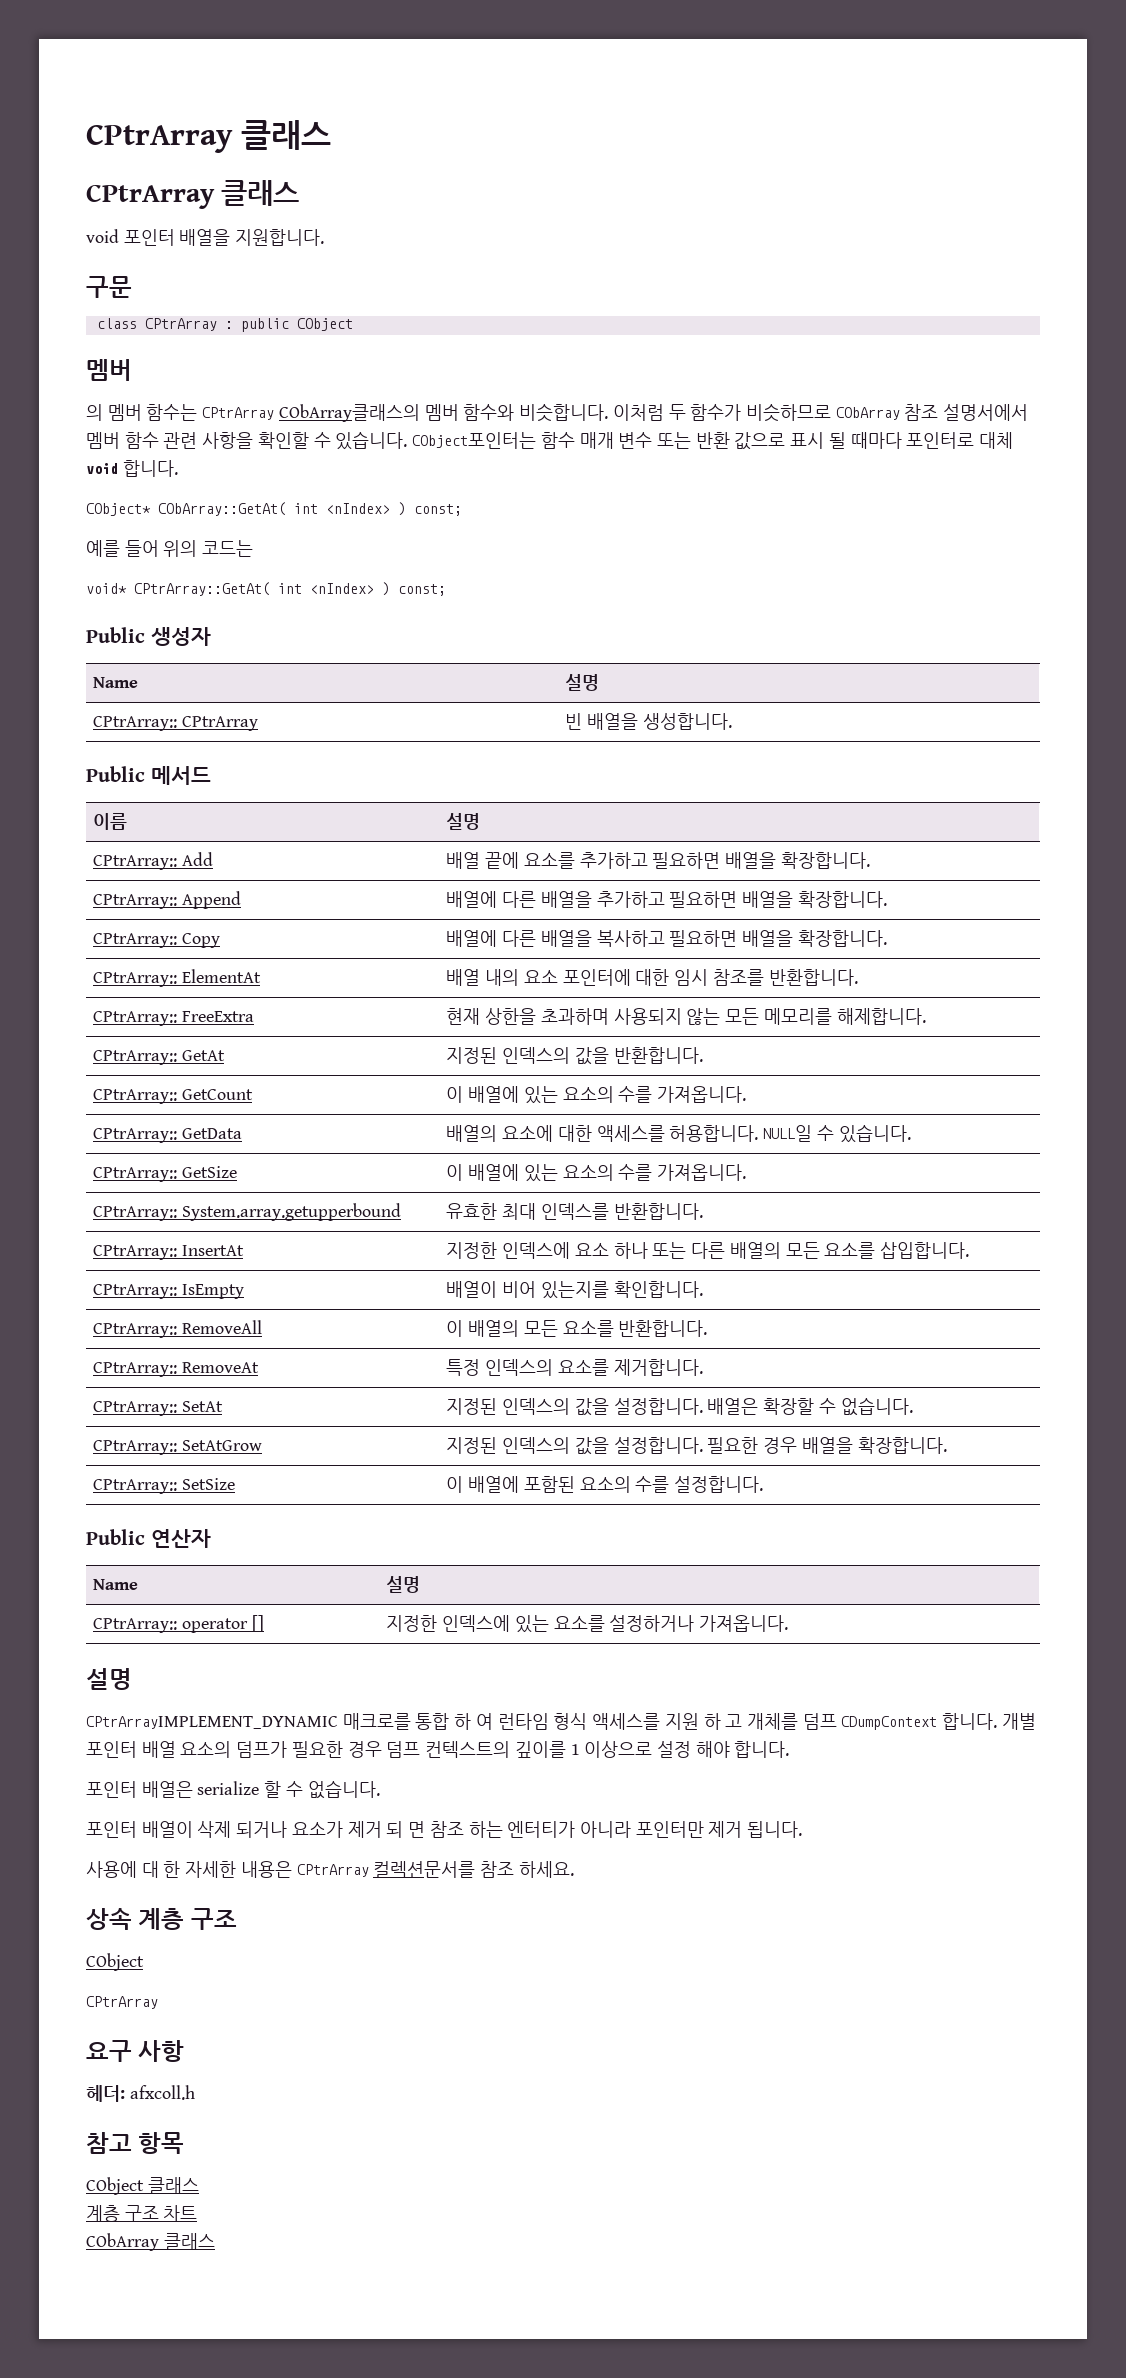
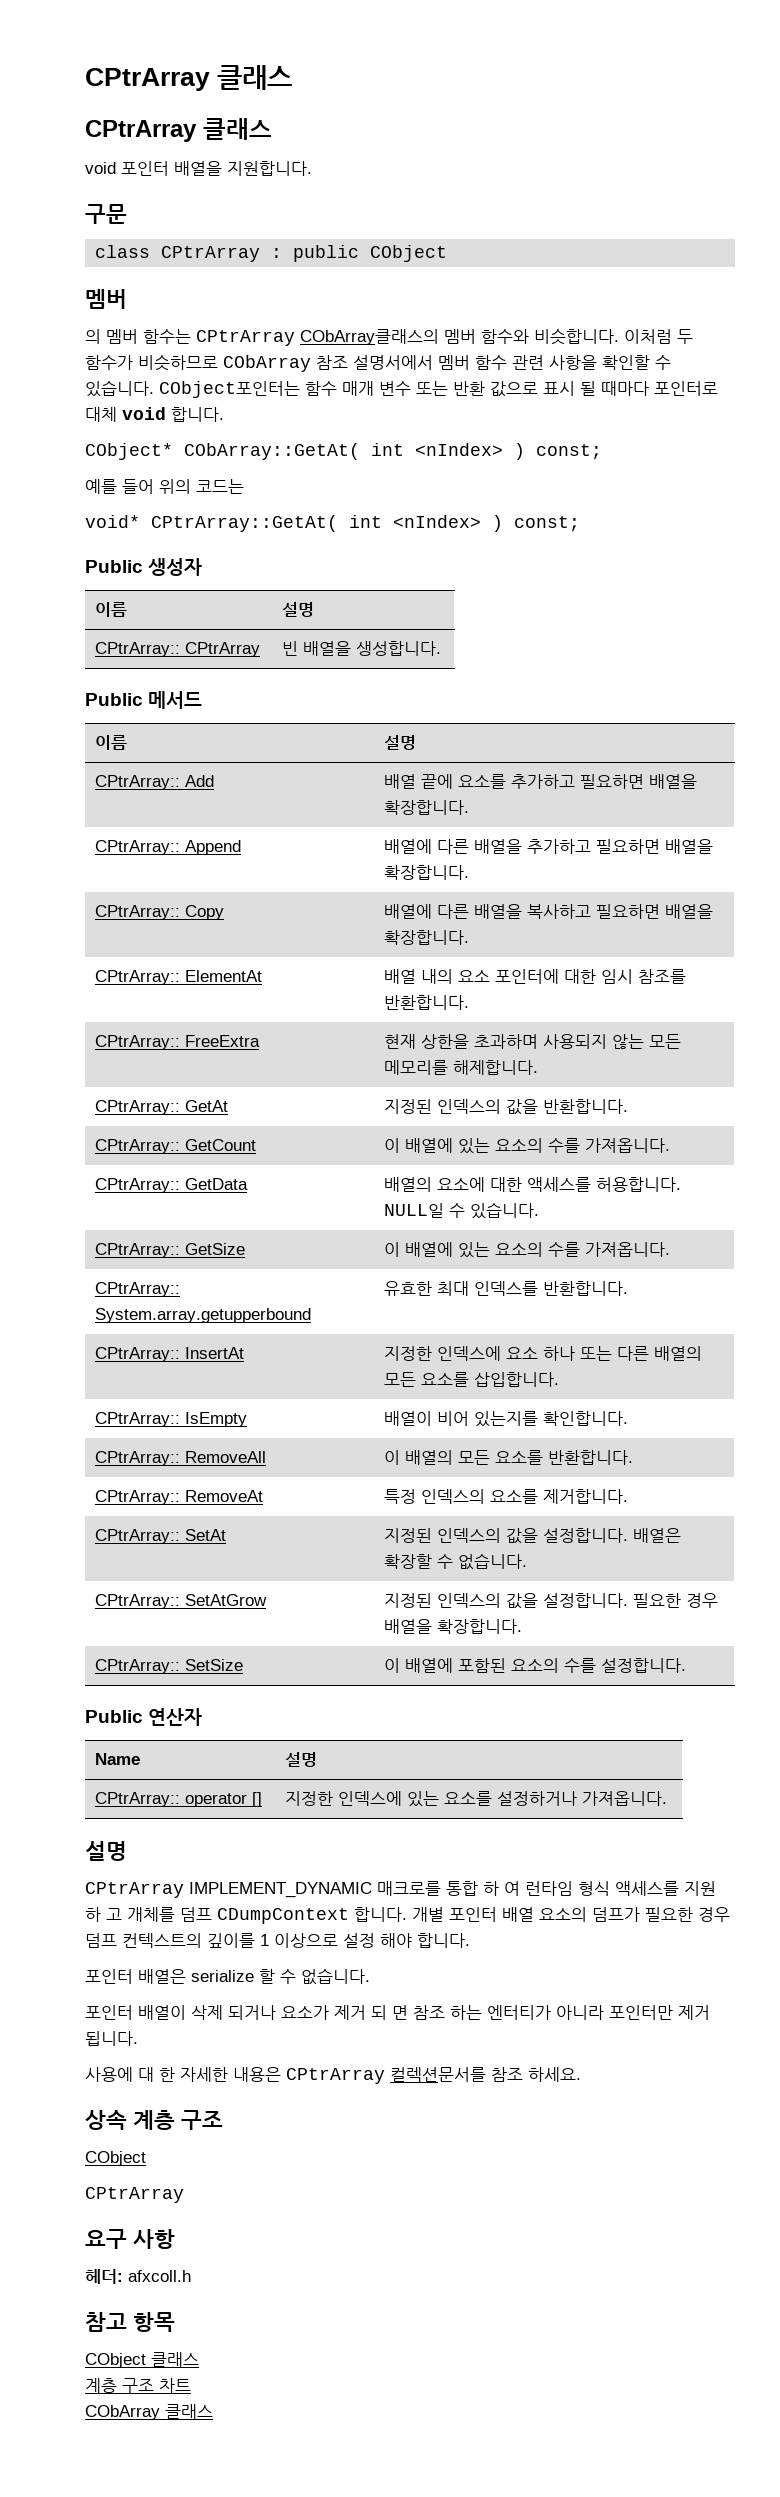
[93,677,139,688] Name -> [95,602,128,617] 이름
[86,1716,338,1729] CPtrArrayIMPLEMENT_DYNAMIC -> [85,1882,372,1898] CPtrArray IMPLEMENT_DYNAMIC

